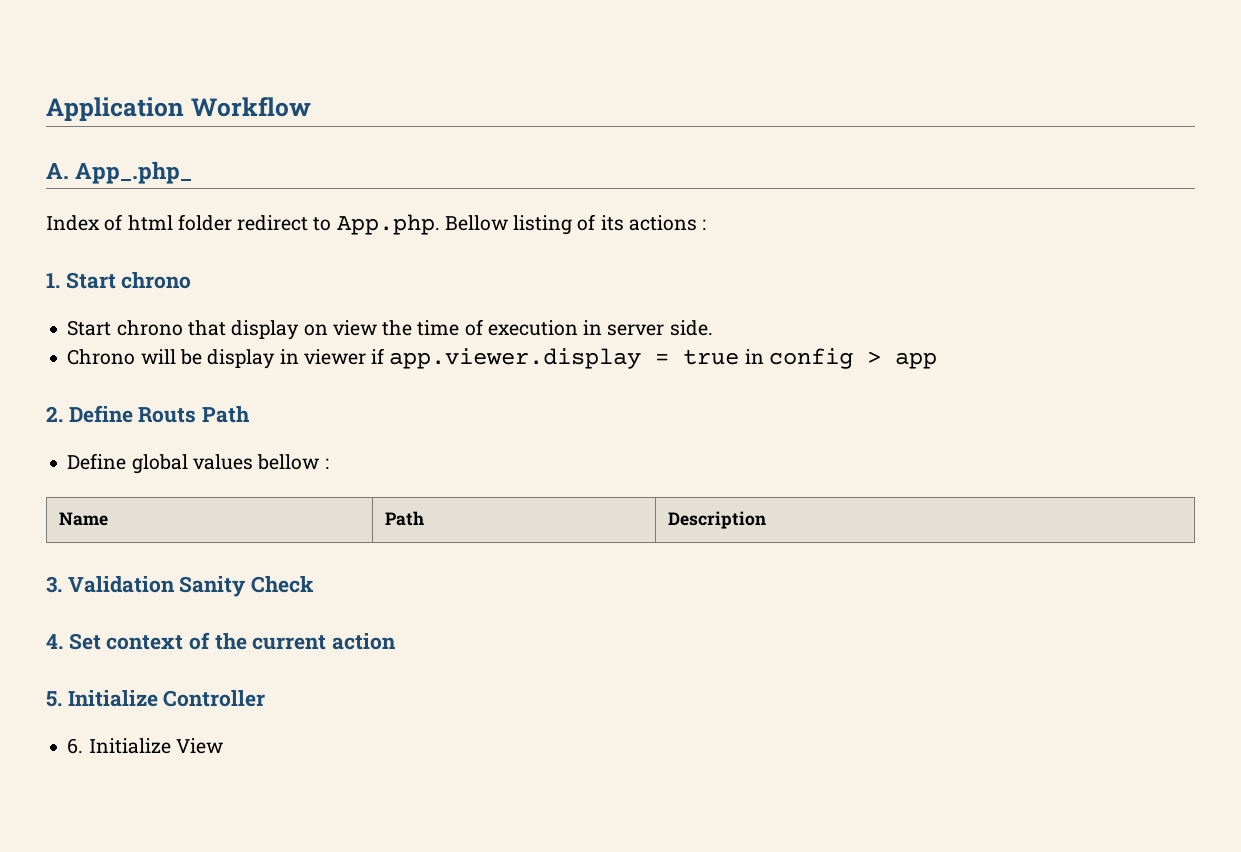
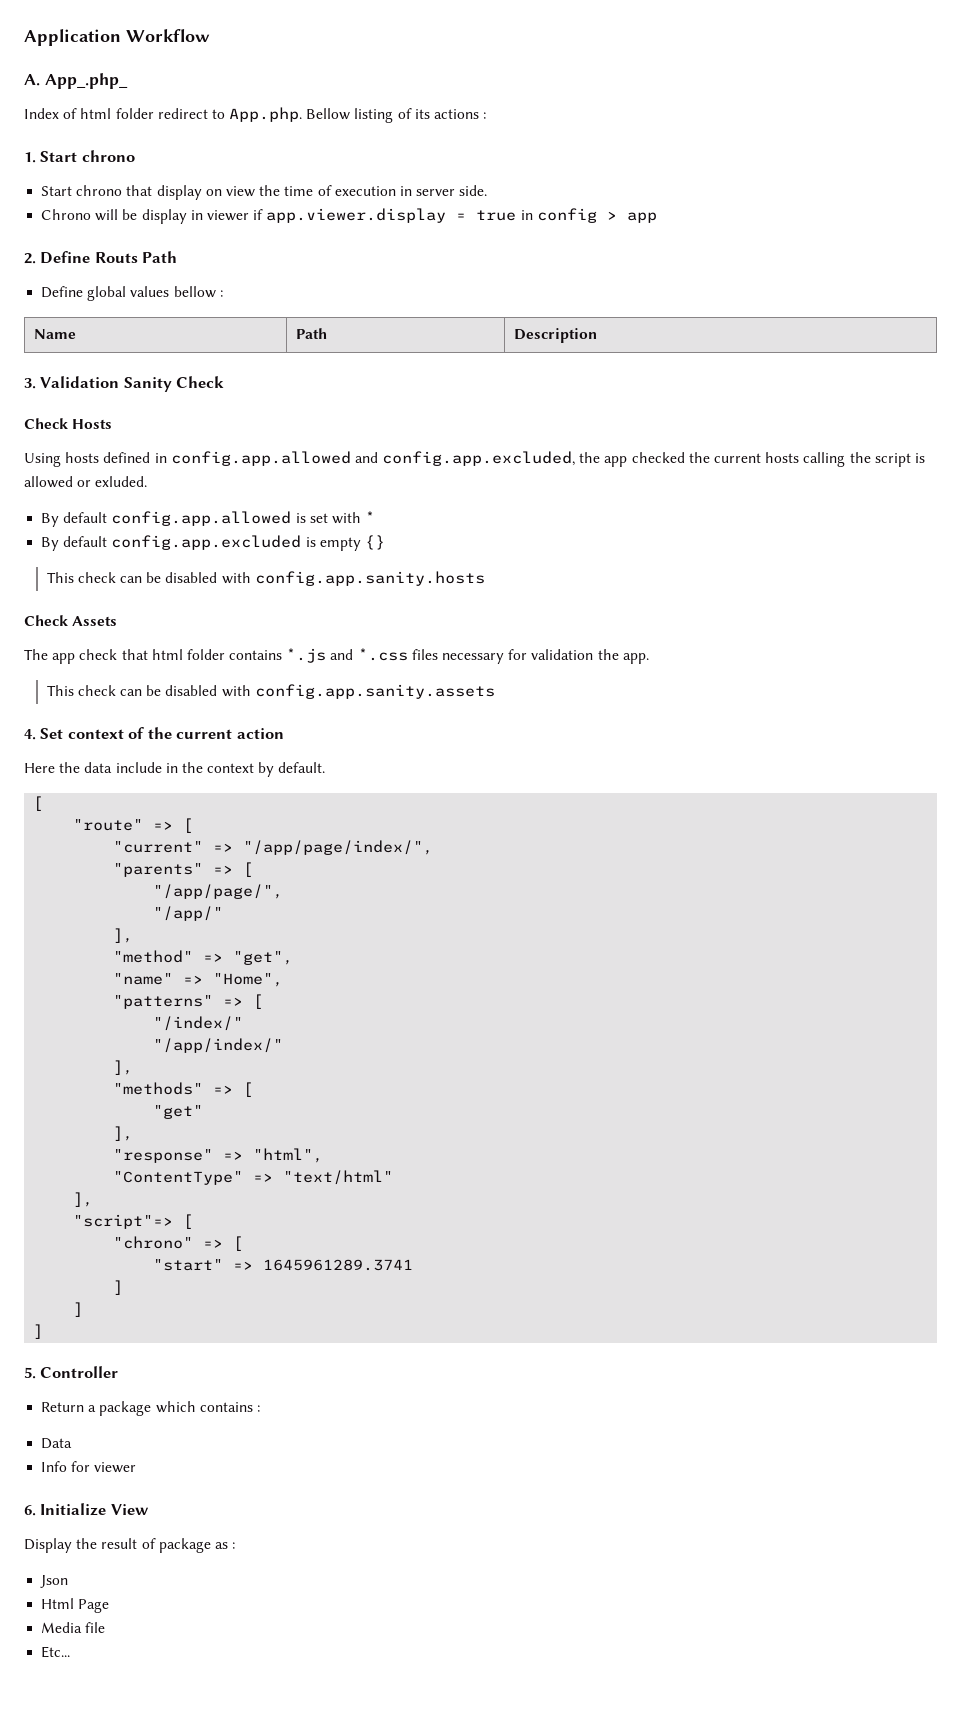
(315, 584) none -> [24,418,113,429] [24,451,925,467] [24,476,148,488] [41,511,376,527] [41,535,385,551] [46,571,485,586] [24,615,118,626] [24,648,649,664] [46,684,495,699] // Check Hosts // Using hosts defined in config.app.allowed and config.app.excluded, the app checked the current hosts calling the script is allowed or exluded. // By default config.app.allowed is set with * // By default config.app.excluded is empty {} // This check can be disabled with config.app.sanity.hosts // Check Assets // The app check that html folder contains *.js and *.css files necessary for validation the app. // This check can be disabled with config.app.sanity.assets
(397, 641) none -> [24,762,326,777] [33,796,44,811] [73,818,194,833] [113,840,434,855] [113,862,254,877] [153,884,284,899] [153,906,224,921] [113,928,134,943] [113,950,294,965] [113,973,284,987] [113,994,264,1009] [153,1016,244,1031] [153,1038,284,1053] [113,1060,134,1075] [113,1082,254,1097] [153,1105,204,1119] [113,1126,134,1141] [113,1148,324,1163] [113,1170,394,1185] [73,1192,94,1207] [73,1214,194,1229] [113,1236,244,1251] [153,1259,414,1271] [113,1280,124,1295] [73,1302,84,1317] [33,1324,44,1339] // Here the data include in the context by default. // [ // "route" => [ // "current" => "/app/page/index/", // "parents" => [ // "/app/page/", // "/app/" // ], // "method" => "get", // "name" => "Home", // "patterns" => [ // "/index/" // "/app/index/" // ], // "methods" => [ // "get" // ], // "response" => "html", // "ContentType" => "text/html" // ], // "script"=> [ // "chrono" => [ // "start" => 1645961289.3741 // ] // ] // ]
[67,690,158,707] Initialize -> (36, 1373) none
[67,738,223,754] 6. Initialize View -> [41,1401,260,1416] [41,1438,73,1449] [41,1461,137,1473] [24,1503,149,1516] [24,1538,236,1553] [40,1575,69,1588] [41,1598,110,1613] [41,1622,106,1633] [41,1646,71,1658] Return a package which contains : // Data // Info for viewer // 6. Initialize View // Display the result of package as : // Json // Html Page // Media file // Etc...

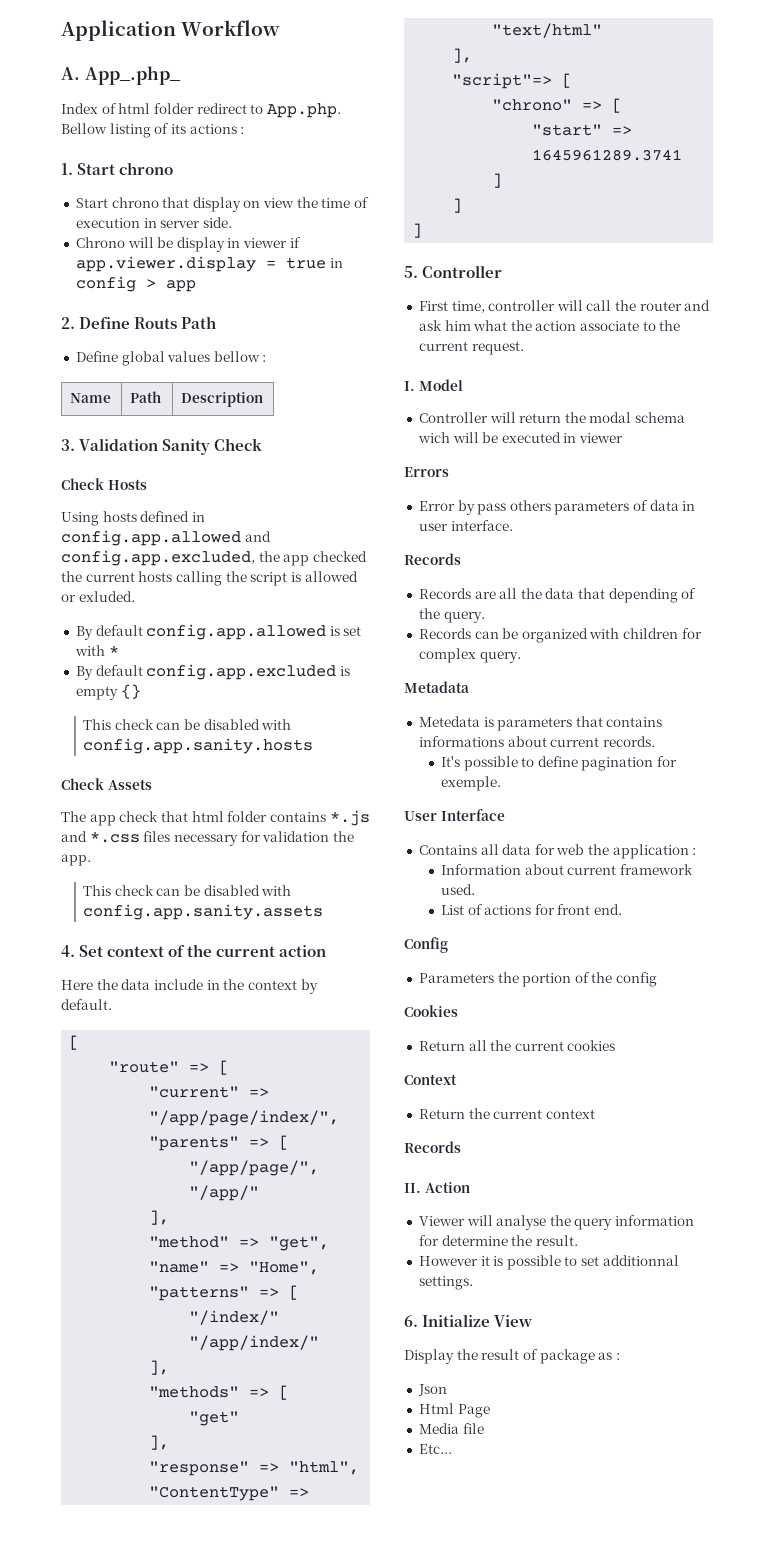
[41,1401,260,1416] [41,1438,73,1449] [41,1461,137,1473] Return a package which contains : // Data // Info for viewer -> [418,300,711,313] [418,320,681,331] [418,341,524,355] [404,379,463,391] [418,412,686,423] [417,432,624,443] [404,467,449,477] [418,500,696,515] [418,520,513,531] [404,553,461,565] [418,588,697,603] [418,608,485,623] [418,628,702,643] [418,648,521,663] [404,681,469,693] [418,716,663,731] [418,736,655,747] [440,756,678,771] [440,776,501,791] [404,809,505,821] [418,844,697,859] [440,864,693,875] [440,884,475,895] [440,904,623,915] [404,937,448,953] [418,972,658,987] [404,1005,458,1017] [418,1040,616,1051] [404,1074,457,1085] [418,1108,595,1119] [404,1141,461,1153] [404,1182,470,1193] [418,1215,695,1230] [418,1235,578,1246] [418,1255,679,1270] [418,1276,473,1290] First time, controller will call the router and ask him what the action associate to the current request. // I. Model // Controller will return the modal schema wich will be executed in viewer // Errors // Error by pass others parameters of data in user interface. // Records // Records are all the data that depending of the query. // Records can be organized with children for complex query. // Metadata // Metedata is parameters that contains informations about current records. // It's possible to define pagination for exemple. // User Interface // Contains all data for web the application : // Information about current framework used. // List of actions for front end. // Config // Parameters the portion of the config // Cookies // Return all the current cookies // Context // Return the current context // Records // II. Action // Viewer will analyse the query information for determine the result. // However it is possible to set additionnal settings.

